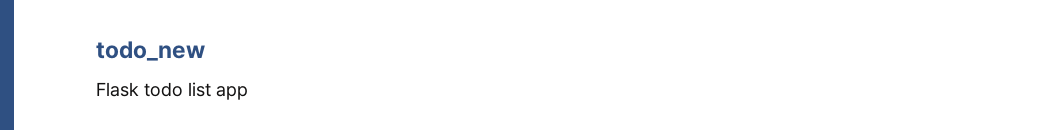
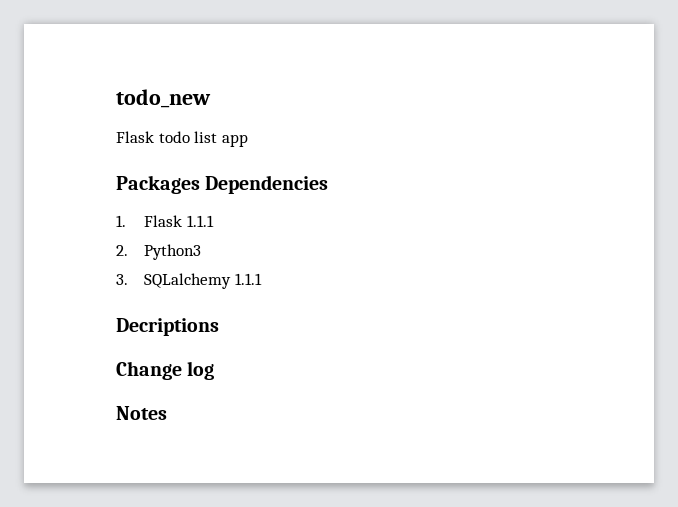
(248, 93) none -> [116,175,329,194] [116,215,214,227] [116,244,201,260] [116,273,262,289] [116,318,219,336] [116,361,215,380] [116,406,167,420] // Packages Dependencies // 1. Flask 1.1.1 // 2. Python3 // 3. SQLalchemy 1.1.1 // Decriptions // Change log // Notes

